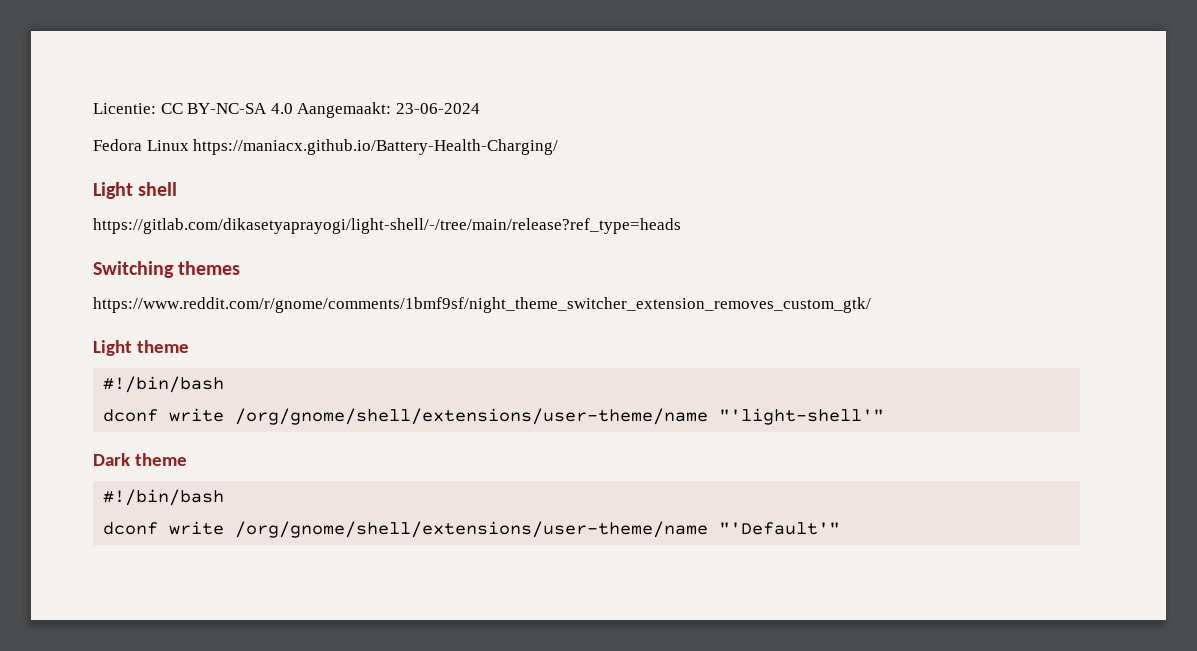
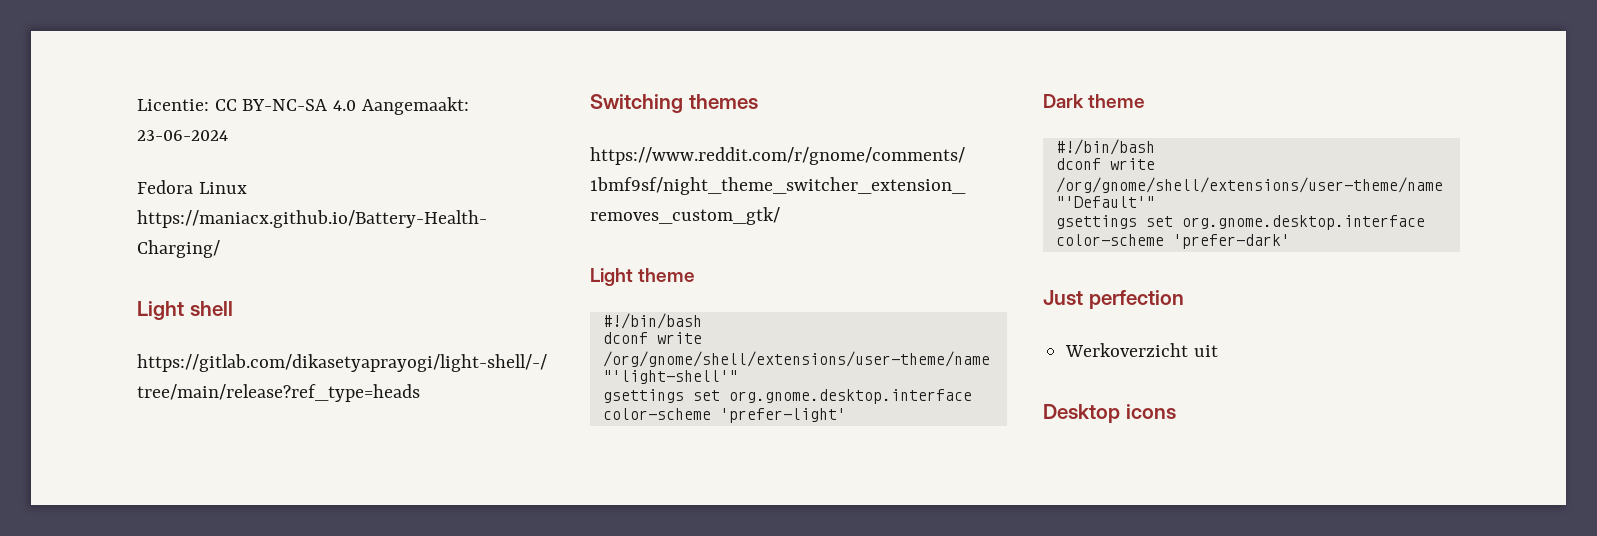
(885, 416) none -> [602,389,972,404] [602,408,846,423] // gsettings set org.gnome.desktop.interface color-scheme 'prefer-light'
(841, 528) none -> [1055,215,1425,230] [1055,234,1290,249] [1043,290,1184,309] [1065,343,1218,357] [1043,404,1176,423] // gsettings set org.gnome.desktop.interface color-scheme 'prefer-dark' // Just perfection // Werkoverzicht uit // Desktop icons

